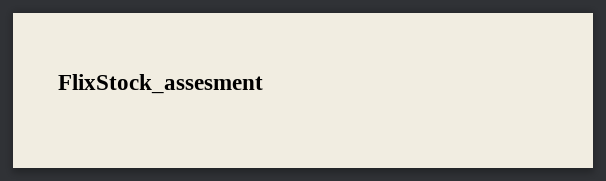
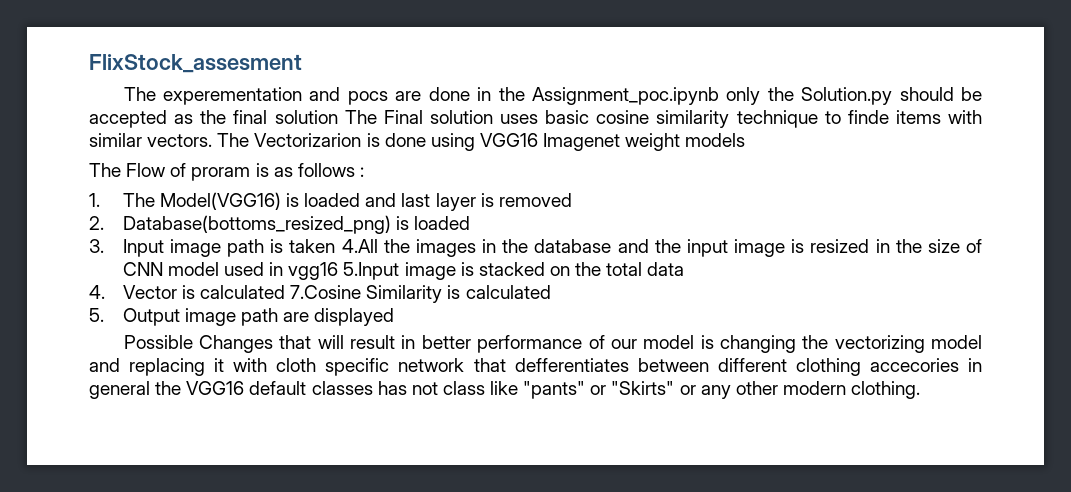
(263, 84) none -> [123,87,983,105] [89,110,982,128] [89,133,746,151] [89,163,364,181] [89,192,572,211] [89,215,470,234] [89,239,983,257] [122,262,685,280] [89,285,551,303] [89,308,395,326] [123,335,983,353] [89,358,983,376] [89,381,921,399] // The experementation and pocs are done in the Assignment_poc.ipynb only the Solution.py should be accepted as the final solution The Final solution uses basic cosine similarity technique to finde items with similar vectors. The Vectorizarion is done using VGG16 Imagenet weight models // The Flow of proram is as follows : // 1. The Model(VGG16) is loaded and last layer is removed // 2. Database(bottoms_resized_png) is loaded // 3. Input image path is taken 4.All the images in the database and the input image is resized in the size of CNN model used in vgg16 5.Input image is stacked on the total data // 4. Vector is calculated 7.Cosine Similarity is calculated // 5. Output image path are displayed // Possible Changes that will result in better performance of our model is changing the vectorizing model and replacing it with cloth specific network that defferentiates between different clothing accecories in general the VGG16 default classes has not class like "pants" or "Skirts" or any other modern clothing.

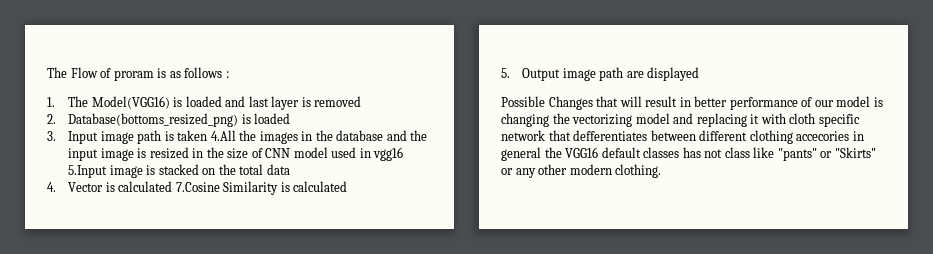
[89,54,302,73] [123,87,983,105] [89,110,982,128] [89,133,746,151] FlixStock_assesment // The experementation and pocs are done in the Assignment_poc.ipynb only the Solution.py should be accepted as the final solution The Final solution uses basic cosine similarity technique to finde items with similar vectors. The Vectorizarion is done using VGG16 Imagenet weight models // -> (47, 72) none

